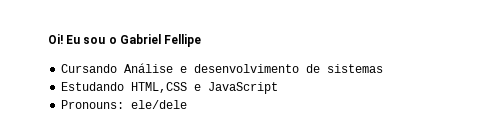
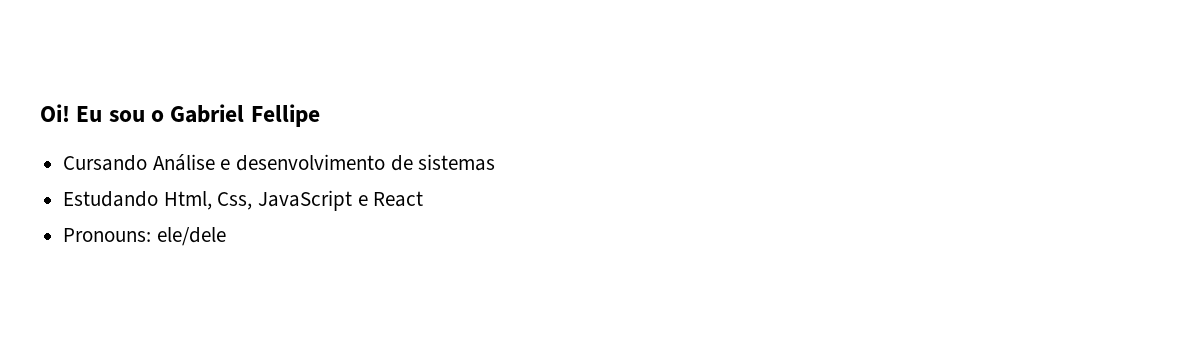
[131,82,279,94] HTML,CSS e JavaScript -> [163,190,424,211] Html, Css, JavaScript e React

